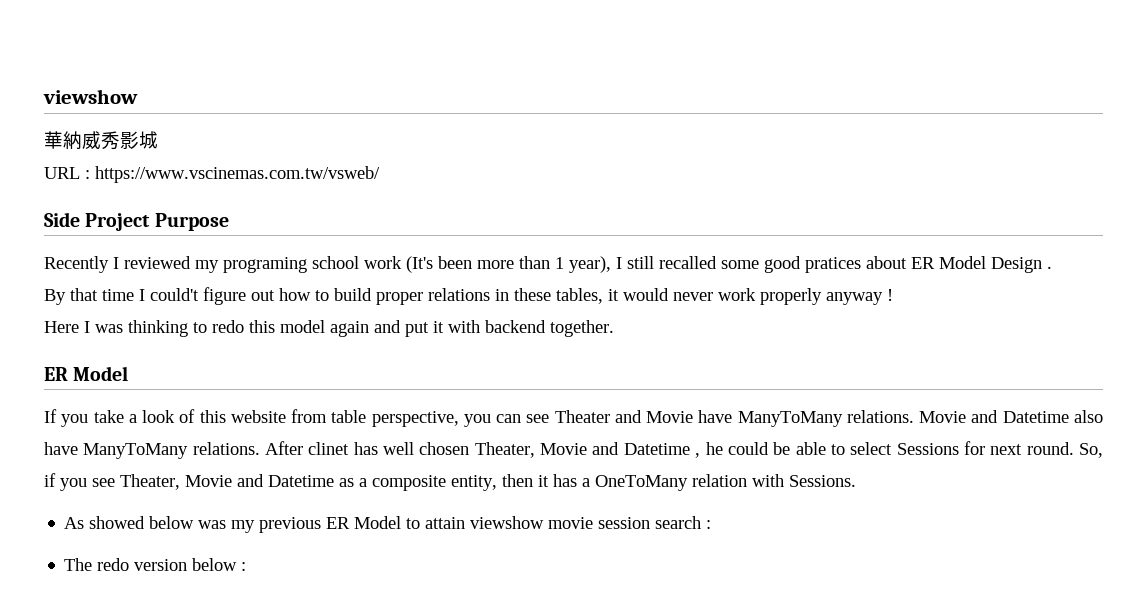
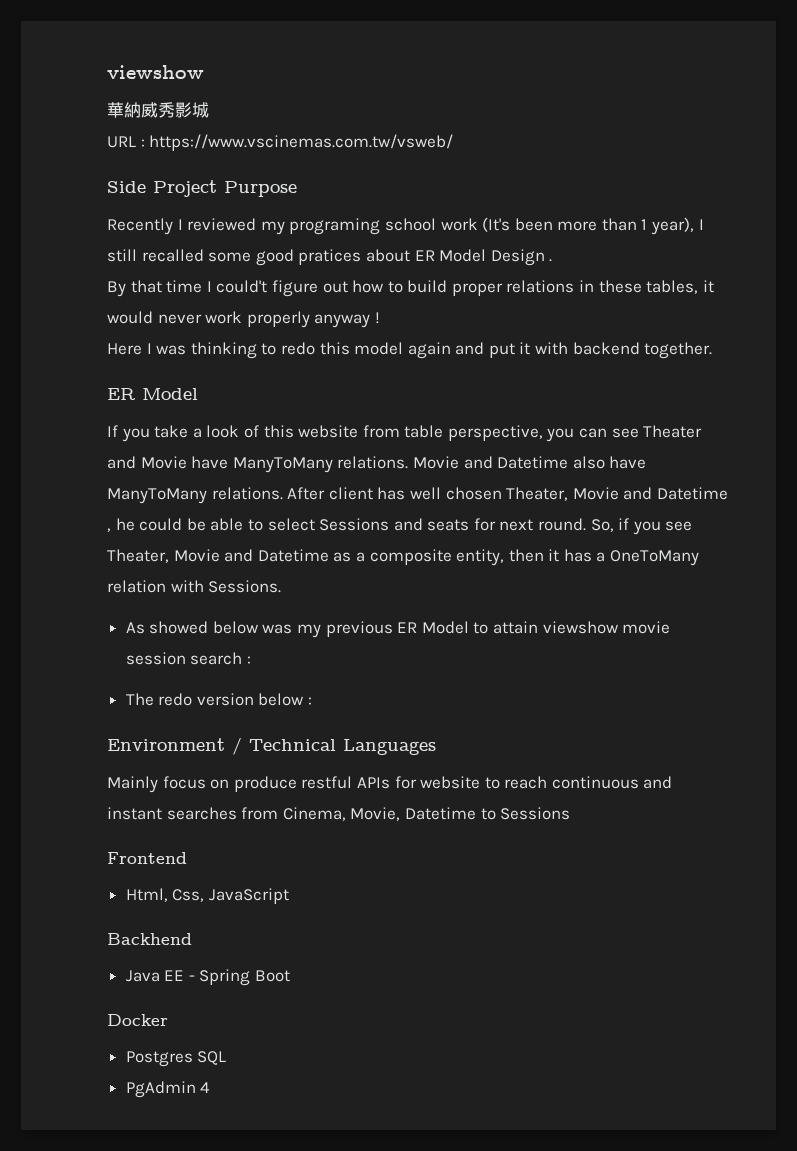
[308,442,350,455] clinet -> [328,487,373,500] client
(959, 449) none -> [393,518,470,531] and seats
(247, 566) none -> [107,737,436,755] [107,776,673,793] [107,807,571,821] [107,852,187,864] [125,888,289,904] [107,933,192,945] [125,969,291,986] [107,1014,168,1026] [125,1051,227,1067] [125,1081,211,1098] // Environment / Technical Languages // Mainly focus on produce restful APIs for website to reach continuous and instant searches from Cinema, Movie, Datetime to Sessions // Frontend // Html, Css, JavaScript // Backhend // Java EE - Spring Boot // Docker // Postgres SQL // PgAdmin 4

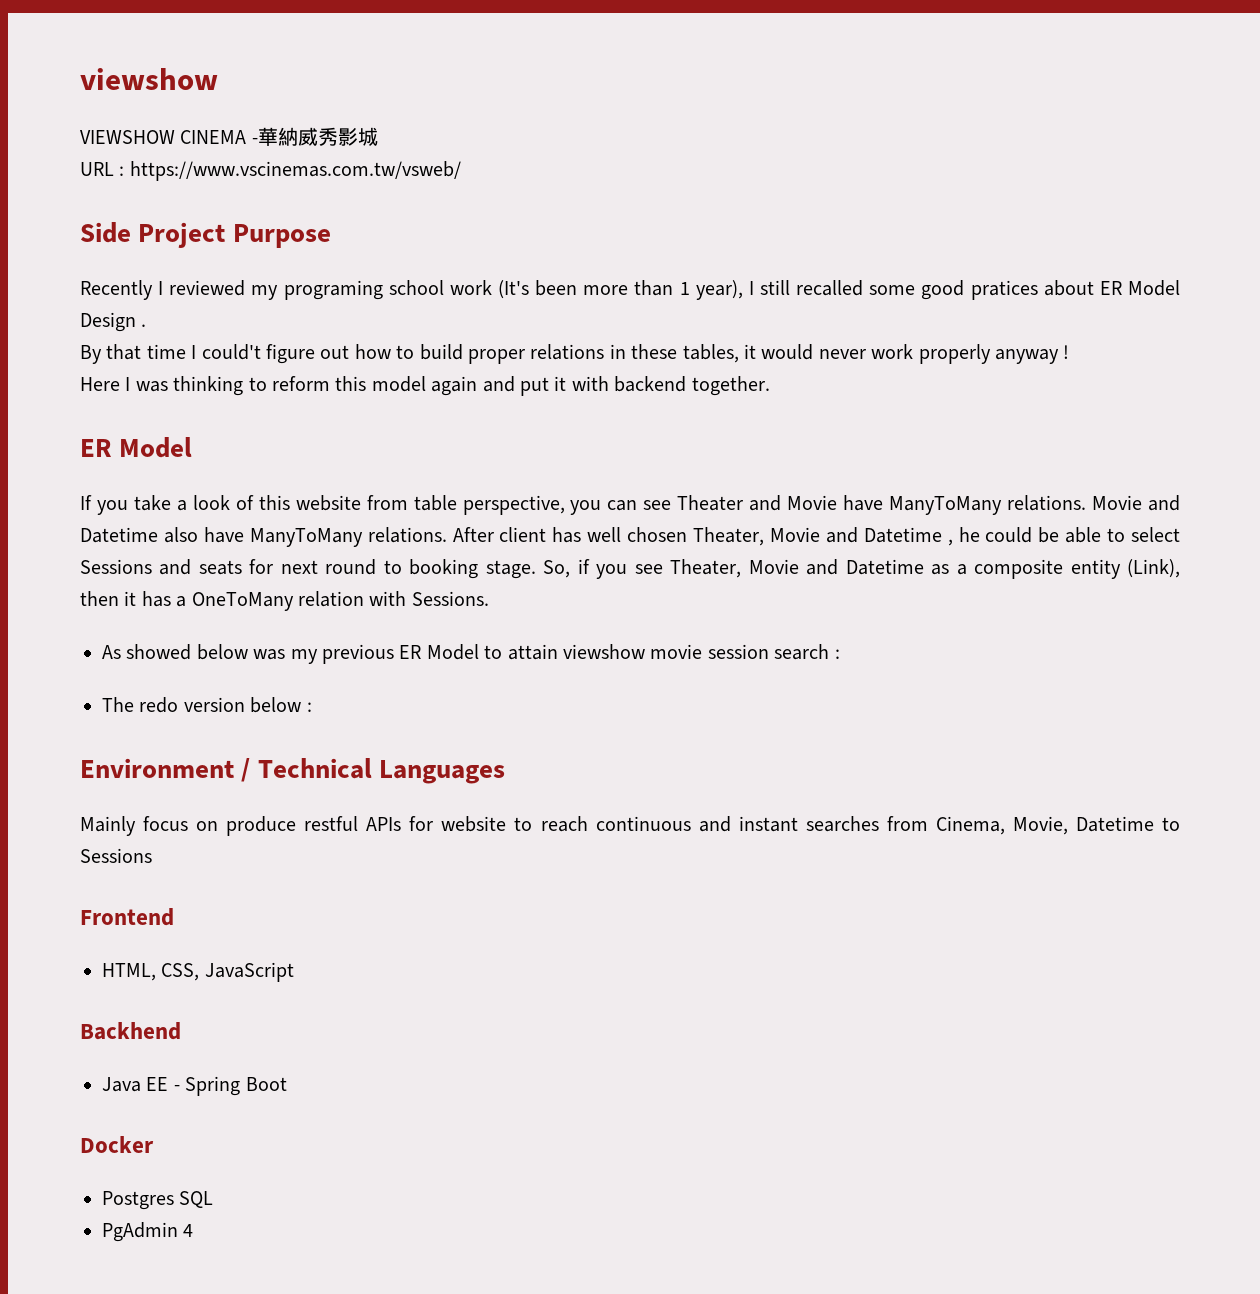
(204, 72) none -> [80,130,258,144] VIEWSHOW CINEMA -
[280,342,315,355] redo -> [272,376,330,391] reform
[538,518,587,531] round. -> [325,559,536,579] round to booking stage.
[456,549,505,566] entity, -> [1070,559,1180,579] entity (Link),
[125,888,205,902] Html, Css, -> [102,963,200,981] HTML, CSS,

